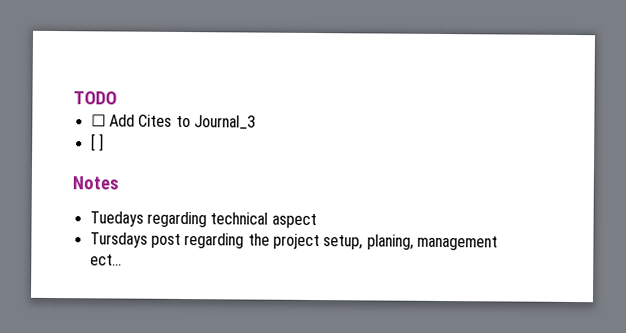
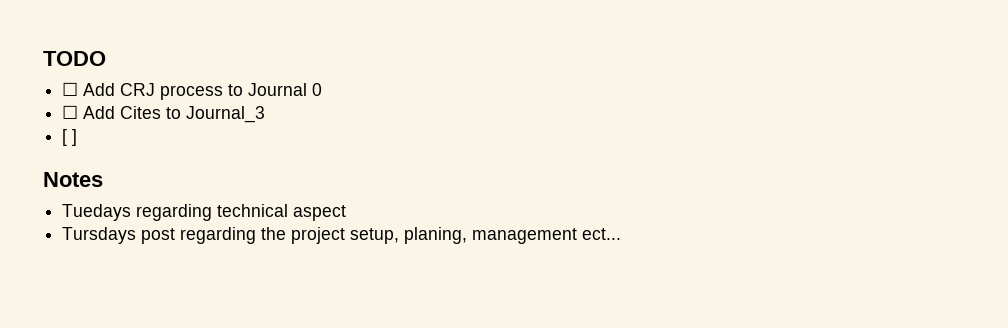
(117, 98) none -> [62,82,323,100] // ☐ Add CRJ process to Journal 0

